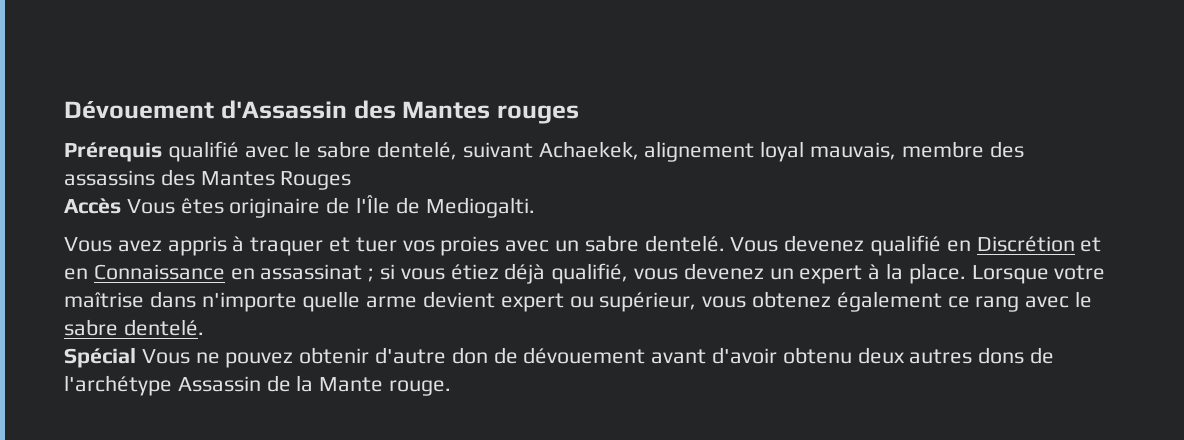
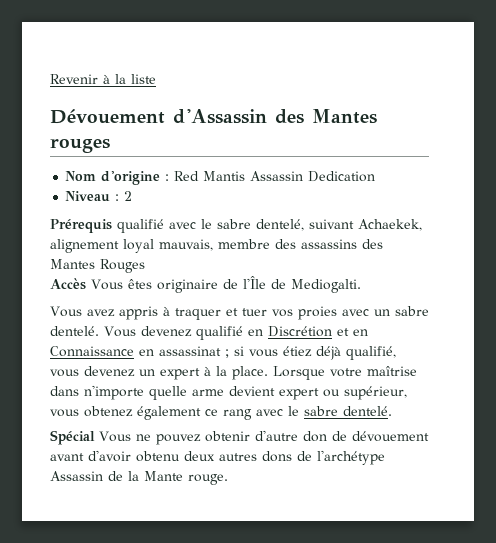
(64, 110) none -> [50,74,156,84] Revenir à la liste //
(579, 114) none -> [65,171,376,185] [65,191,133,202] // Nom d'origine : Red Mantis Assassin Dedication // Niveau : 2

